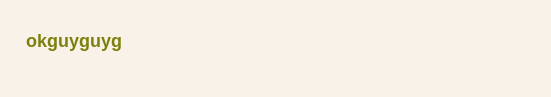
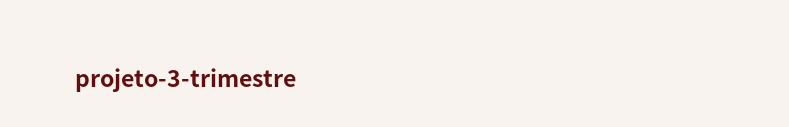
[26,34,122,51] okguyguyg -> [75,68,296,92] projeto-3-trimestre

